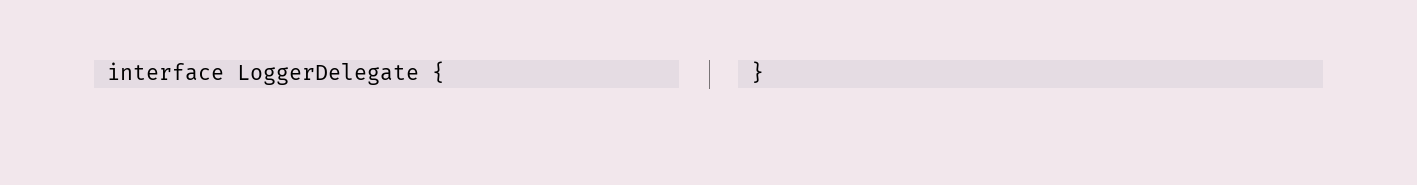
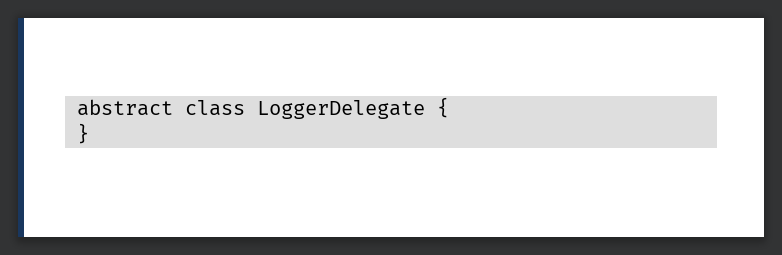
[106,62,224,81] interface -> [77,99,246,116] abstract class

